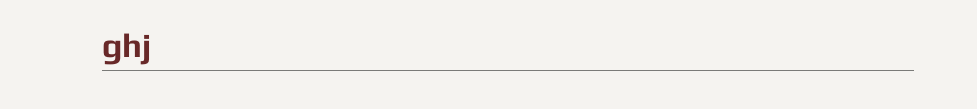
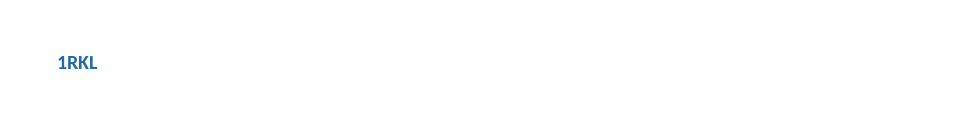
[102,33,151,65] ghj -> [57,56,98,69] 1RKL

